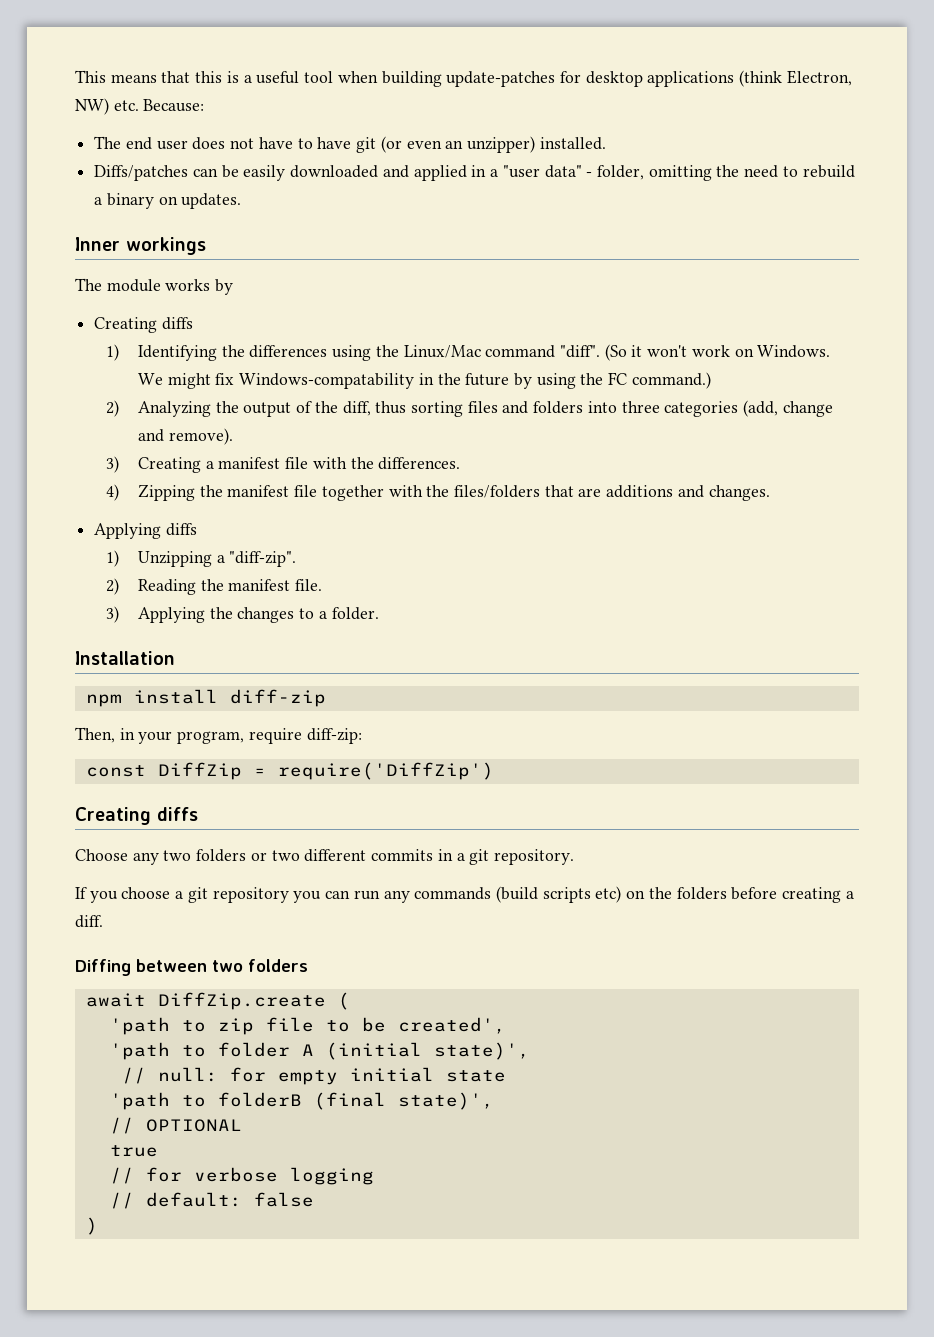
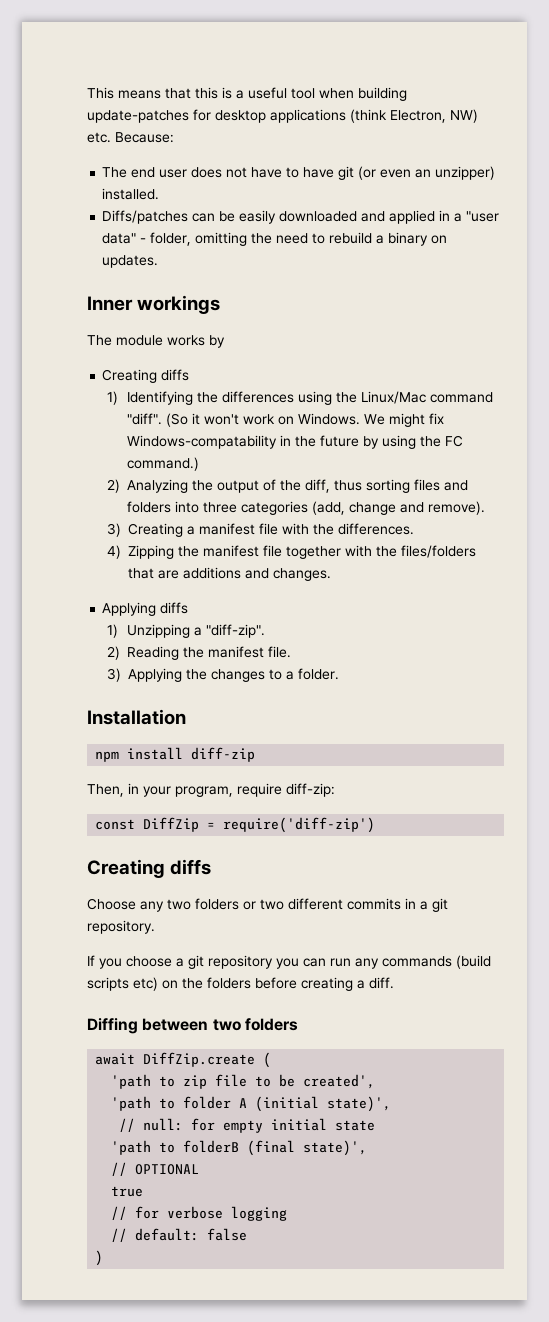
[277,762,494,780] require('DiffZip') -> [223,817,376,833] require('diff-zip')

